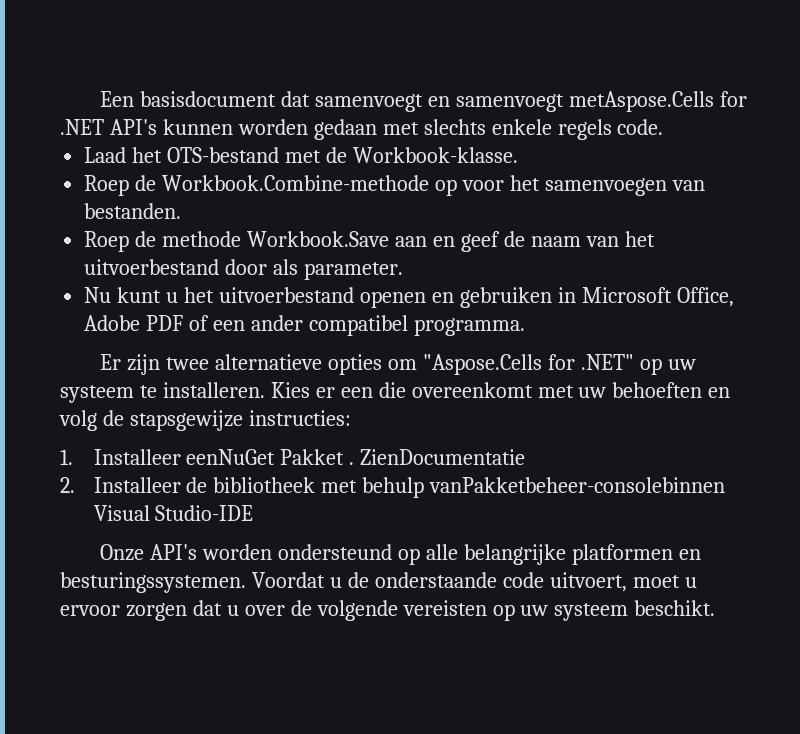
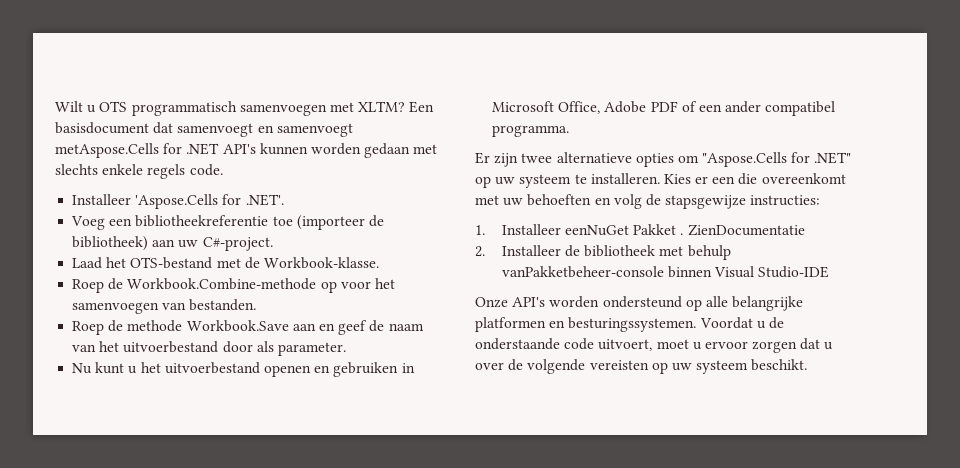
(100, 99) none -> [55,101,406,116] Wilt u OTS programmatisch samenvoegen met XLTM?
(664, 127) none -> [72,194,284,209] [71,215,384,230] [72,236,273,251] // Installeer 'Aspose.Cells for .NET'. // Voeg een bibliotheekreferentie toe (importeer de bibliotheek) aan uw C#-project.
[429,477,726,493] vanPakketbeheer-consolebinnen -> [501,266,713,278] vanPakketbeheer-console binnen

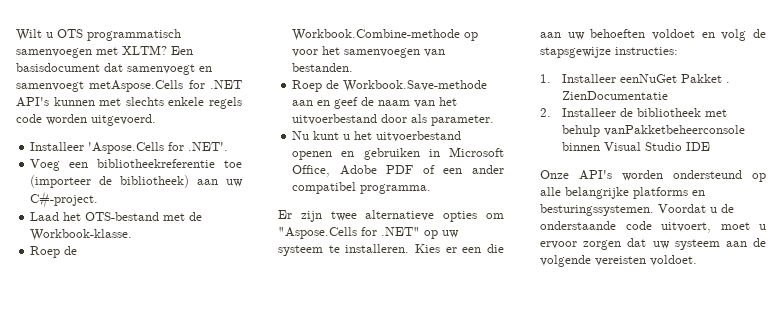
[310,143,411,158] worden gedaan -> (95, 101) none
[189,164,223,176] code. -> [16,114,156,126] code worden uitgevoerd.
[127,320,289,332] methode Workbook.Save -> [343,80,488,92] Workbook.Save-methode
[761,173,846,184] [475,195,499,205] overeenkomt met -> [540,32,561,38] aan
(592, 200) none -> [652,29,695,40] voldoet
[501,266,664,278] vanPakketbeheer-console -> [604,125,746,136] vanPakketbeheerconsole
[758,266,830,278] Studio-IDE -> [645,142,711,151] Studio IDE
[475,317,546,332] platformen -> [633,187,688,199] platforms
[824,342,834,350] [475,359,808,374] u over de volgende vereisten op uw systeem beschikt. -> [652,238,766,250] [540,255,697,267] uw systeem aan de volgende vereisten voldoet.

